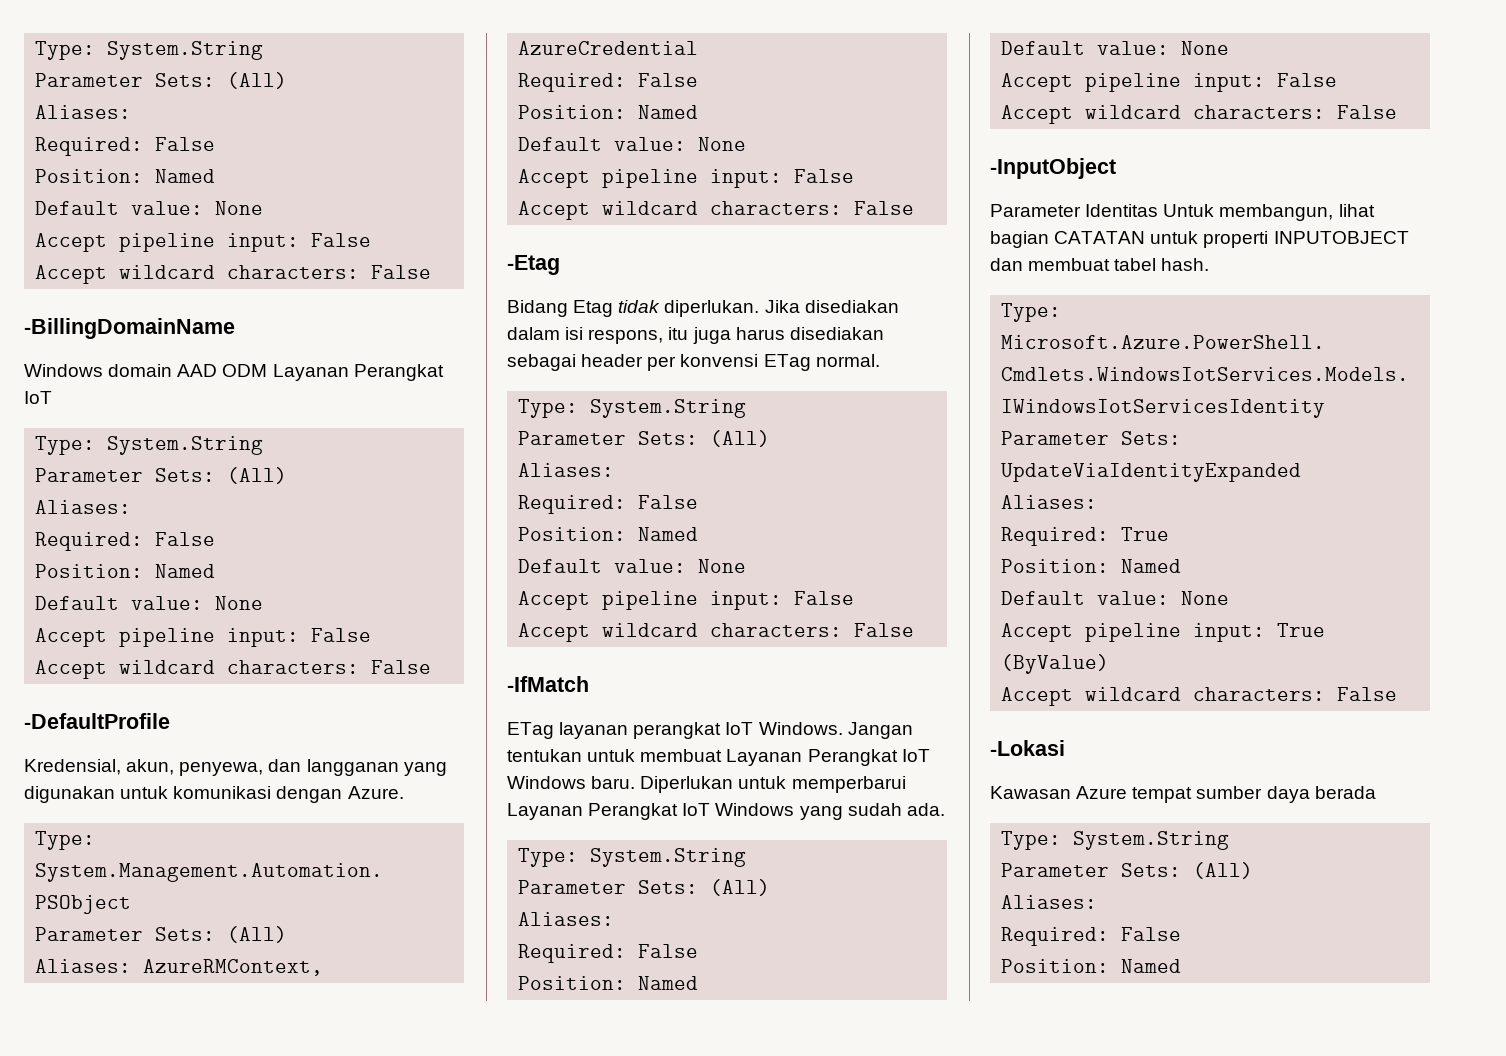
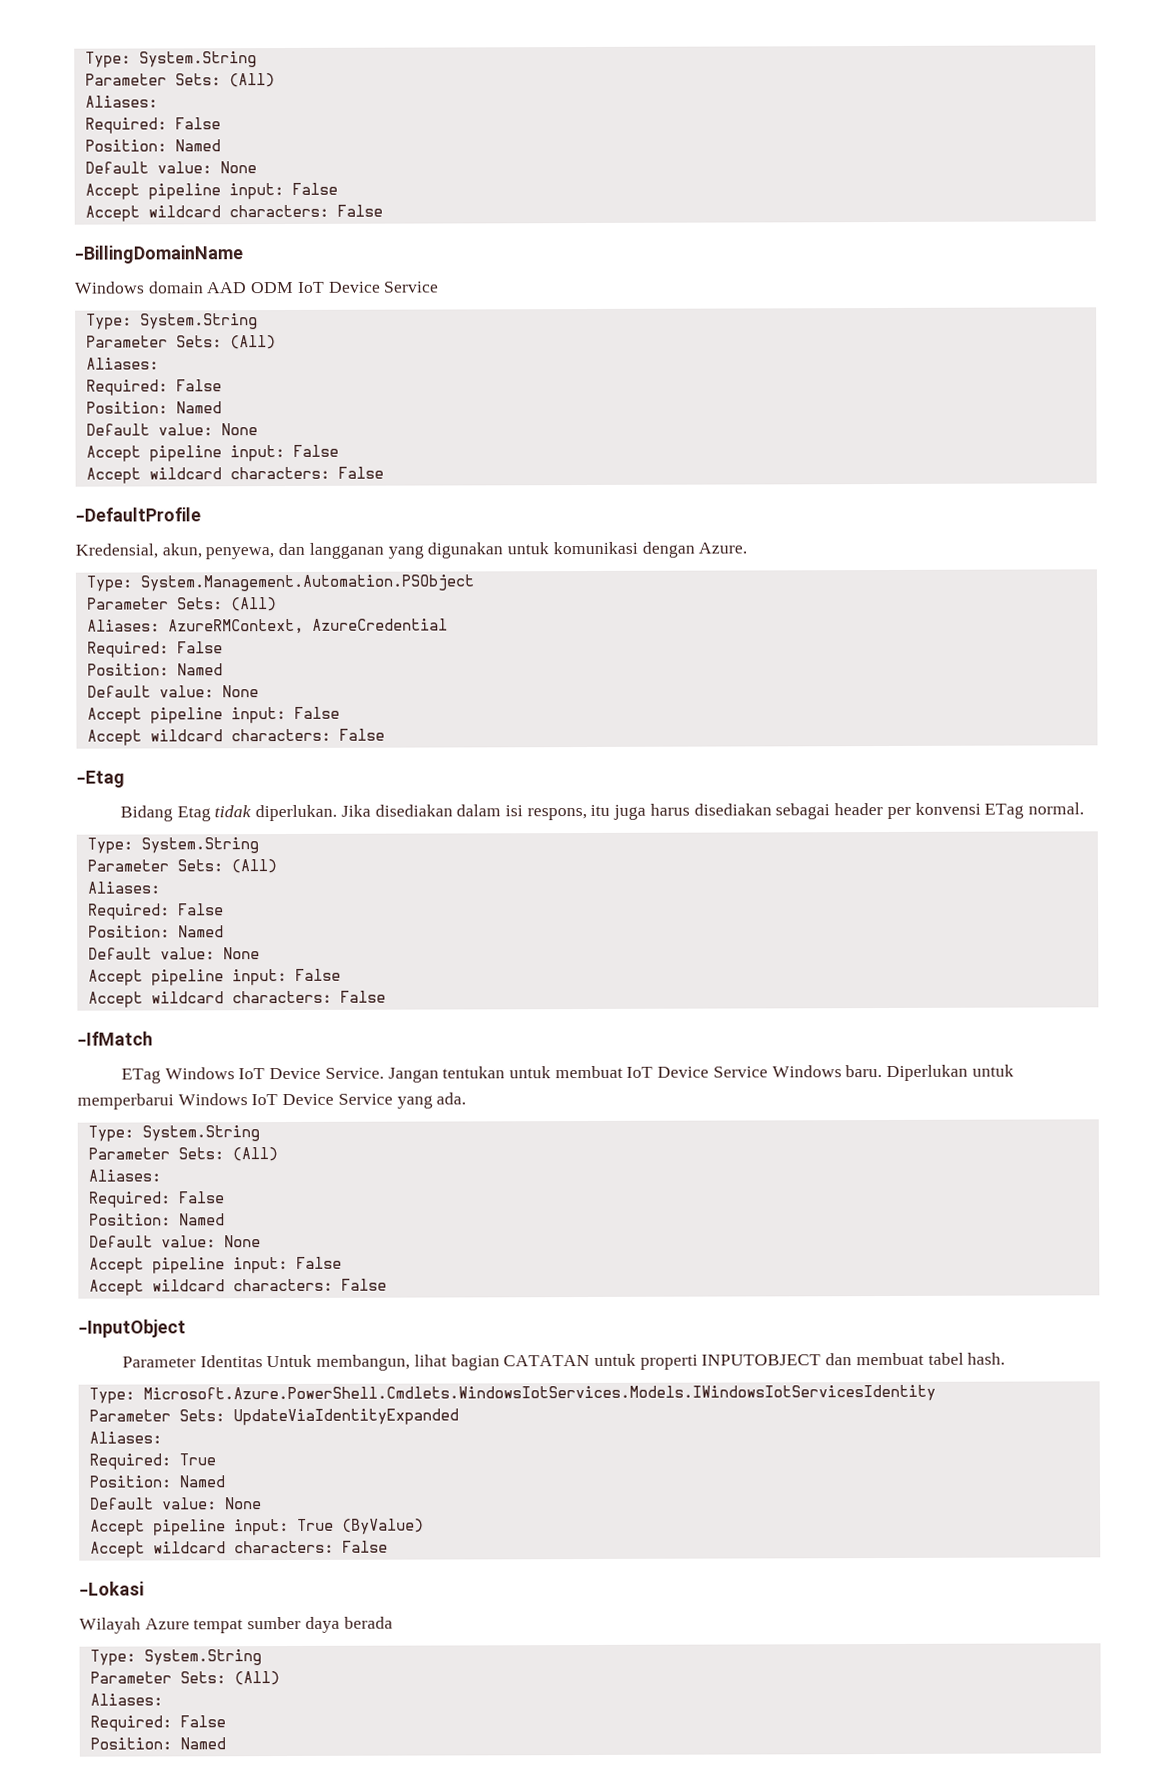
[272,364,444,381] [24,391,52,404] Layanan Perangkat IoT -> [296,281,440,293] IoT Device Service
[559,722,843,739] layanan perangkat IoT Windows. -> [164,1067,384,1080] Windows IoT Device Service.
[726,749,930,766] Layanan Perangkat IoT -> [626,1066,768,1078] IoT Device Service
[507,803,902,820] Layanan Perangkat IoT Windows yang sudah -> [177,1093,433,1109] Windows IoT Device Service yang
[990,786,1071,799] Kawasan -> [79,1617,141,1634] Wilayah

